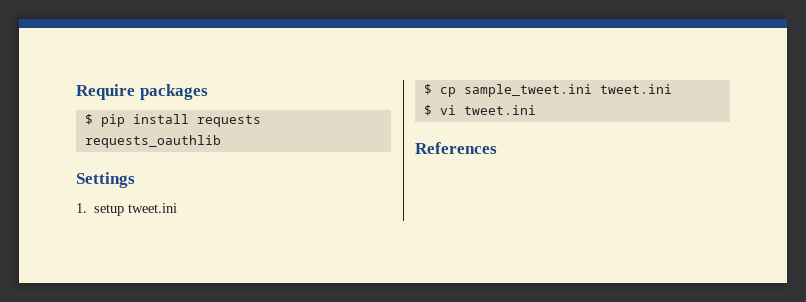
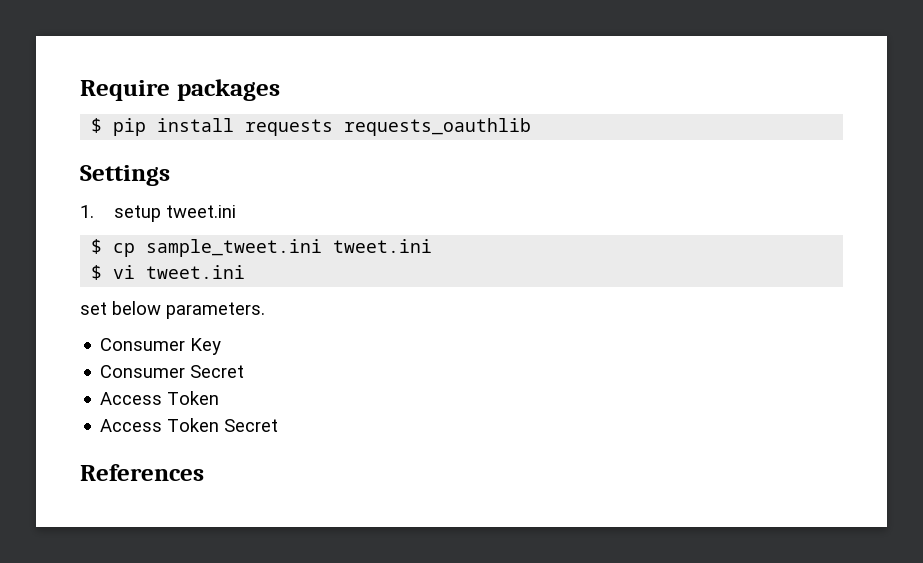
(536, 110) none -> [80,301,265,319] [100,338,222,355] [100,365,245,378] [100,391,220,405] [100,418,279,432] // set below parameters. // Consumer Key // Consumer Secret // Access Token // Access Token Secret

